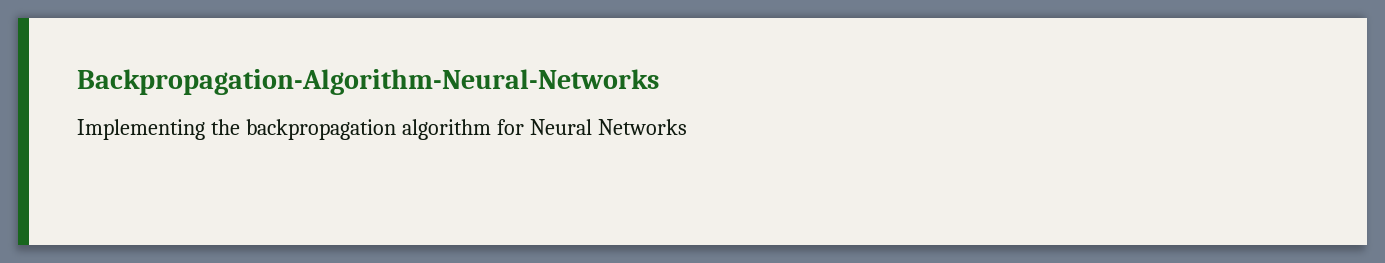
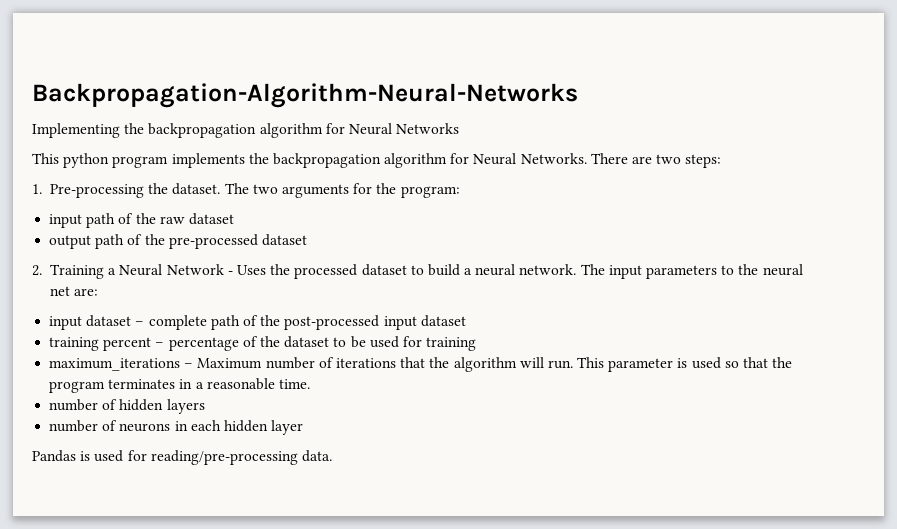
(687, 127) none -> [32,153,722,168] [32,183,460,198] [49,213,234,228] [49,234,307,249] [32,264,803,279] [50,286,99,296] [49,315,466,330] [49,336,477,351] [49,357,793,372] [49,378,310,393] [49,399,205,414] [49,420,304,435] [32,450,332,465] // This python program implements the backpropagation algorithm for Neural Networks. There are two steps: // 1. Pre-processing the dataset. The two arguments for the program: // input path of the raw dataset // output path of the pre-processed dataset // 2. Training a Neural Network - Uses the processed dataset to build a neural network. The input parameters to the neural net are: // input dataset – complete path of the post-processed input dataset // training percent – percentage of the dataset to be used for training // maximum_iterations – Maximum number of iterations that the algorithm will run. This parameter is used so that the program terminates in a reasonable time. // number of hidden layers // number of neurons in each hidden layer // Pandas is used for reading/pre-processing data.

